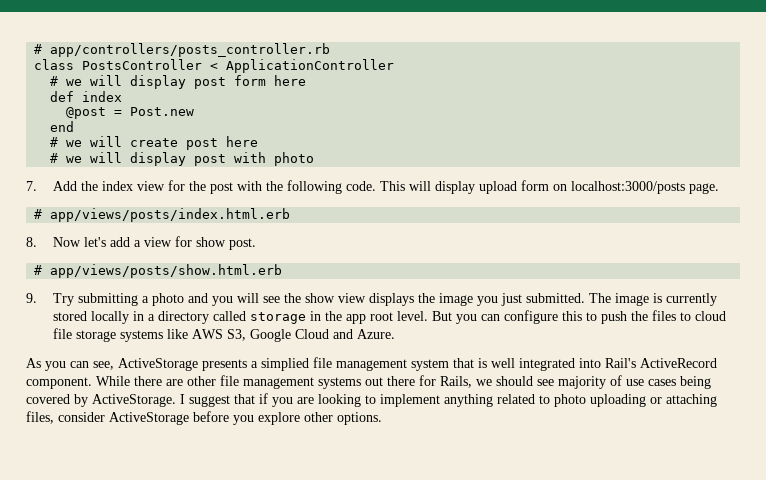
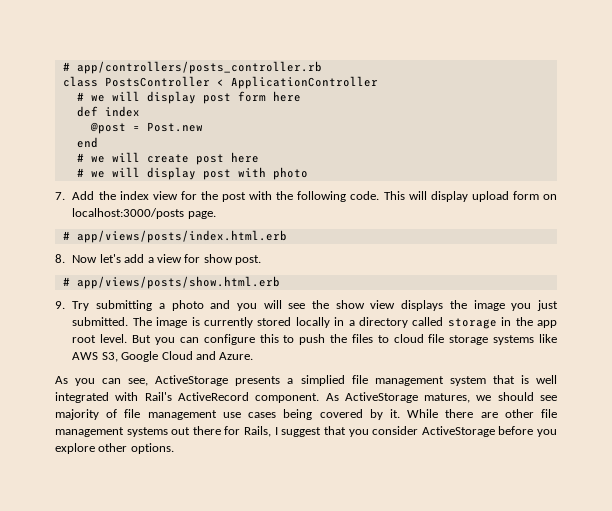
[579,358,601,368] into -> [115,392,139,401] with
(92, 383) none -> [325,392,557,403] [55,409,400,420] As ActiveStorage matures, we should see majority of file management use cases being covered by it.
[476,375,711,389] [26,393,717,407] [26,411,54,424] we should see majority of use cases being covered by ActiveStorage. I suggest that if you are looking to implement anything related to photo uploading or attaching files, -> [274,426,369,437] I suggest that you

